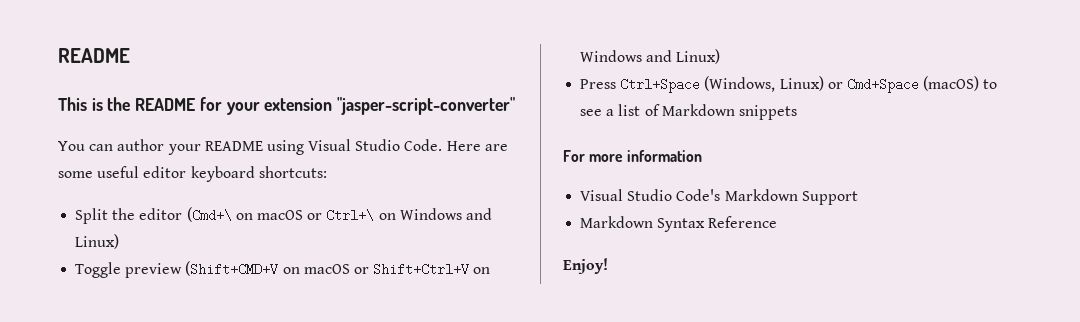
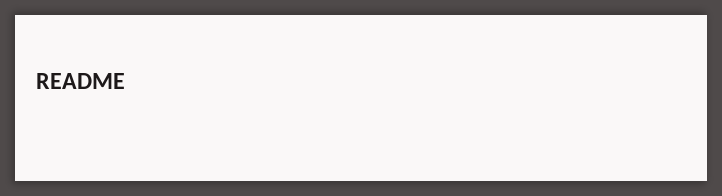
[58,48,130,63] [58,97,516,115] [58,139,508,155] [58,166,327,182] [75,207,492,224] [75,234,120,249] [75,261,491,278] [580,49,721,64] [580,76,998,93] [580,104,797,120] [563,150,703,162] [580,189,858,205] [580,216,778,232] [563,258,608,274] README // This is the README for your extension "jasper-script-converter" // You can author your README using Visual Studio Code. Here are some useful editor keyboard shortcuts: // Split the editor (Cmd+\ on macOS or Ctrl+\ on Windows and Linux) // Toggle preview (Shift+CMD+V on macOS or Shift+Ctrl+V on Windows and Linux) // Press Ctrl+Space (Windows, Linux) or Cmd+Space (macOS) to see a list of Markdown snippets // For more information // Visual Studio Code's Markdown Support // Markdown Syntax Reference // Enjoy! -> [36,73,125,89] README

